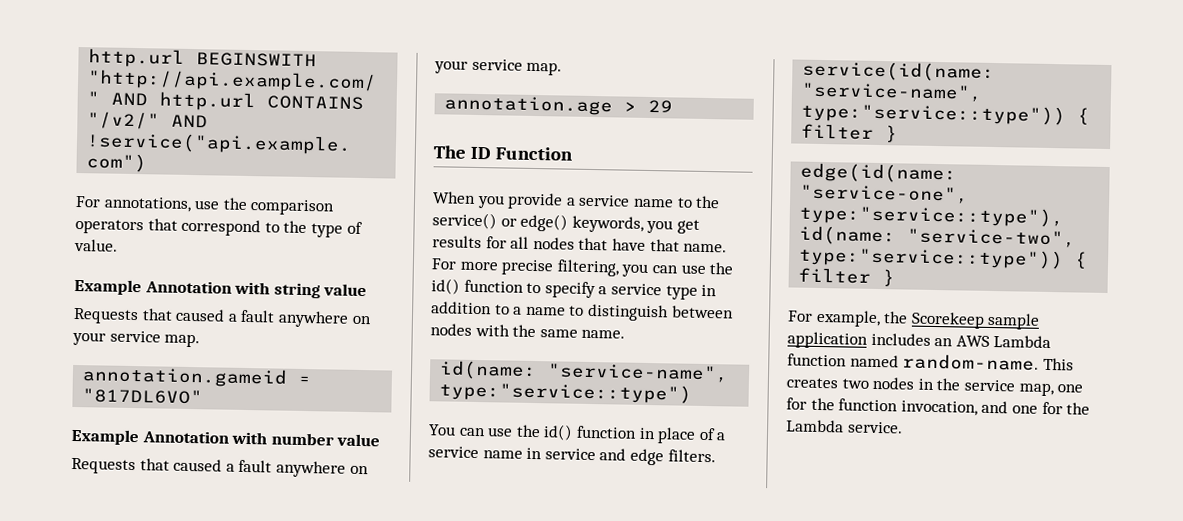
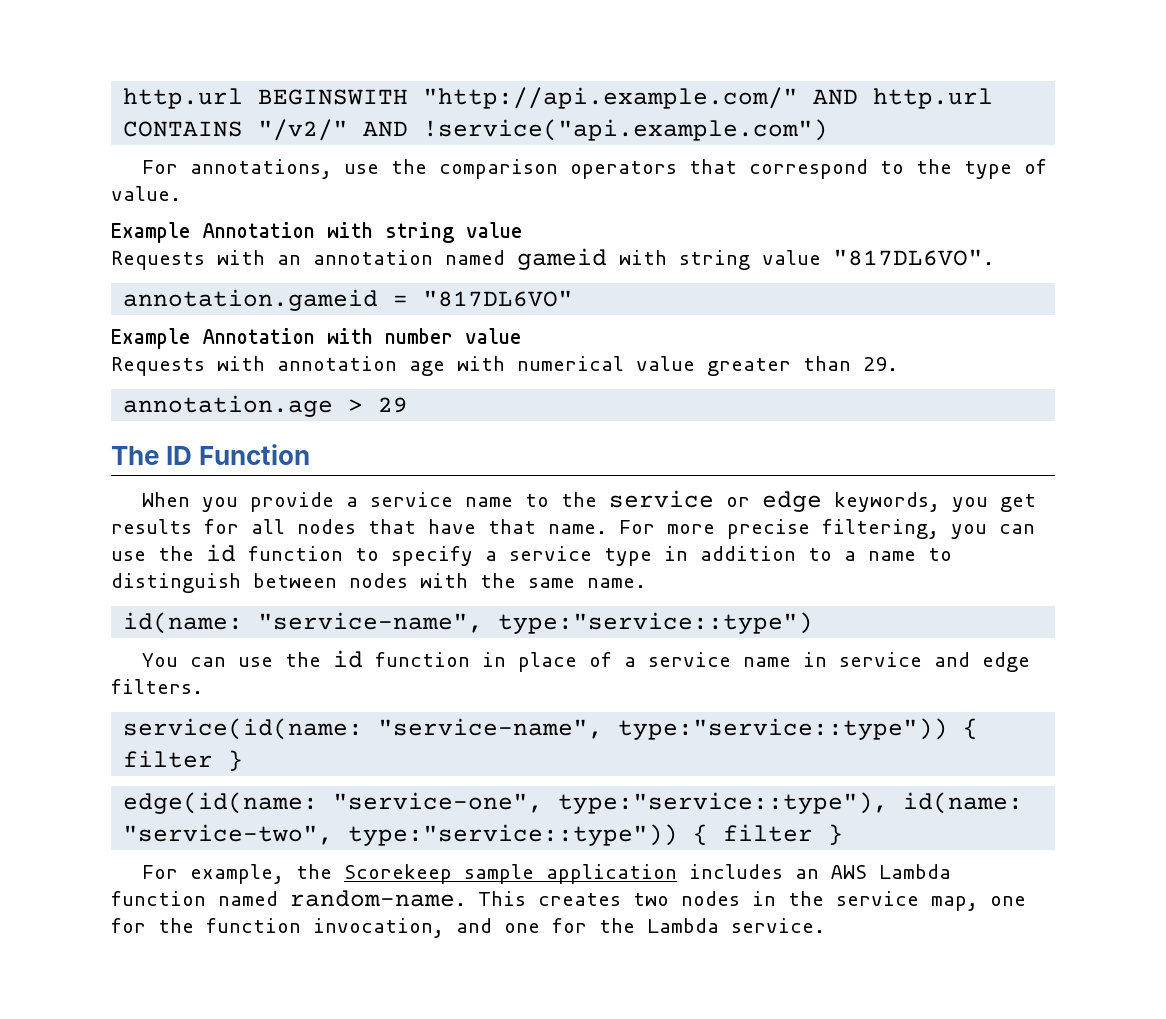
[141,308,371,328] [72,330,201,348] that caused a fault anywhere on your service map. -> [217,248,994,270] with an annotation named gameid with string value "817DL6VO".
[139,458,369,478] [434,58,563,76] that caused a fault anywhere on your service map. -> [217,356,898,376] with annotation age with numerical value greater than 29.
[432,212,569,232] service() or edge() -> [608,490,822,512] service or edge
[431,278,460,295] id() -> [206,544,236,562] id
[543,424,574,441] id() -> [332,650,363,668] id

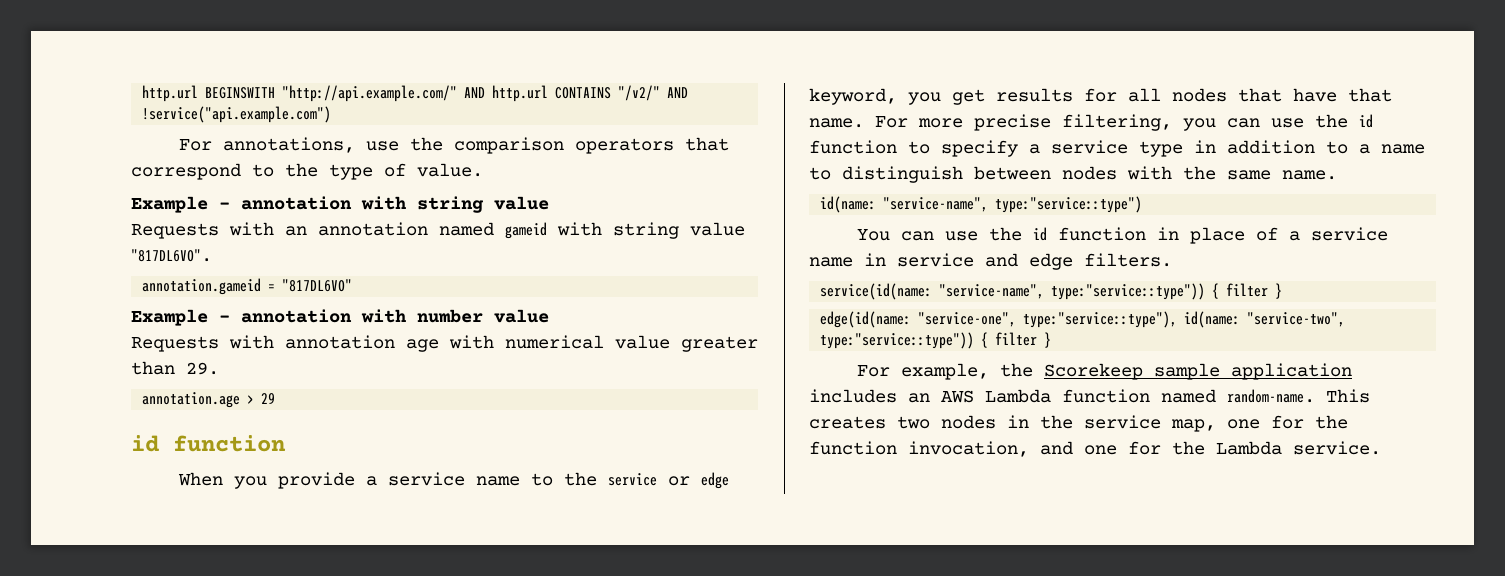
[203,222,315,238] Annotation -> [219,196,352,210] – annotation
[203,328,315,344] Annotation -> [219,309,352,323] – annotation
[111,444,311,465] The ID Function -> [131,435,286,452] id function
[833,492,940,512] keywords, -> [809,88,897,105] keyword,

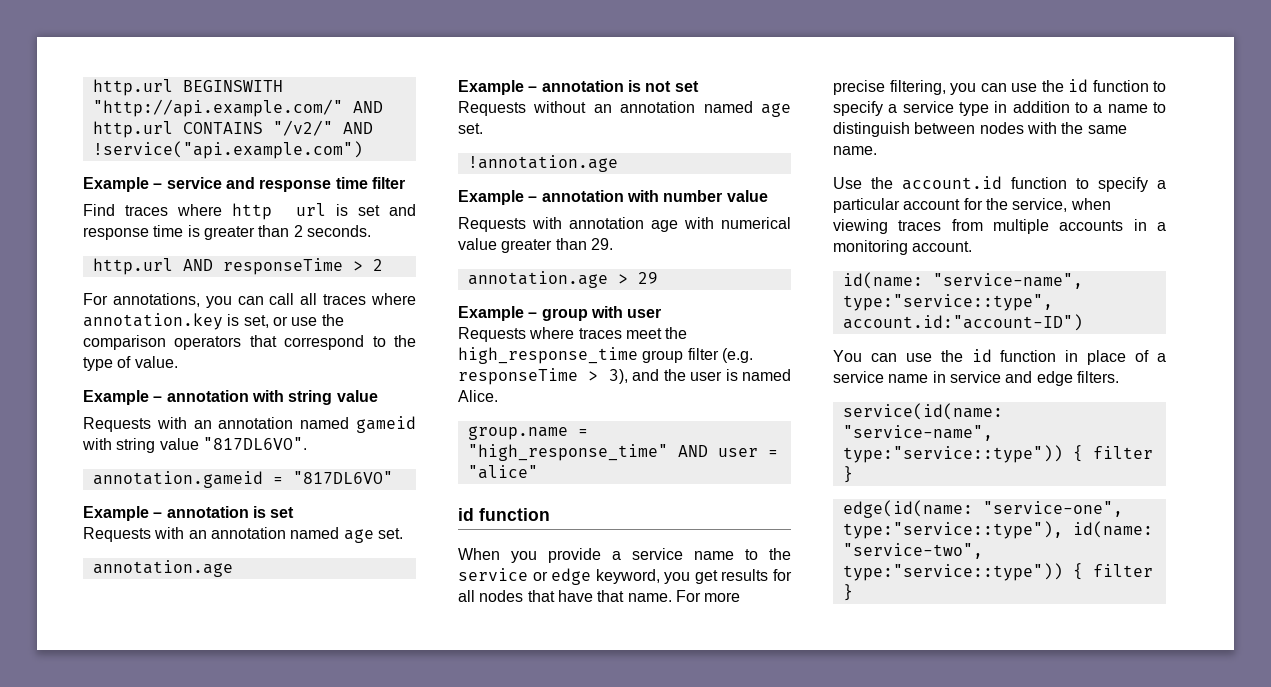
[178,137,355,153] For annotations, -> [83,177,405,192] [83,203,416,220] [83,225,371,240] [92,258,383,275] [83,293,416,308] [83,313,288,330] Example – service and response time filter // Find traces where http url is set and response time is greater than 2 seconds. // http.url AND responseTime > 2 // For annotations, you can call all traces where annotation.key is set, or
(353, 285) none -> [83,506,295,521] [83,527,403,543] [92,560,233,577] [458,80,699,95] [458,101,791,117] [458,123,483,134] [467,155,618,172] // Example – annotation is set // Requests with an annotation named age set. // annotation.age // Example – annotation is not set // Requests without an annotation named age set. // !annotation.age
(276, 398) none -> [458,306,662,321] [458,327,688,342] [458,347,753,364] [458,368,791,385] [458,390,498,402] [467,426,588,440] [467,444,778,461] [467,465,538,479] // Example – group with user // Requests where traces meet the high_response_time group filter (e.g. responseTime > 3), and the user is named Alice. // group.name = "high_response_time" AND user = "alice"
(1337, 175) none -> [833,176,1166,192] [833,198,1111,213] [833,219,1166,234] [833,240,973,255] // Use the account.id function to specify a particular account for the service, when viewing traces from multiple accounts in a monitoring account.
[995,196,1143,213] type:"service::type") -> [842,294,1053,311] [842,314,1083,331] type:"service::type", account.id:"account-ID")
[856,363,1352,380] [809,389,1370,403] [809,415,1348,432] [809,441,1381,457] // For example, the Scorekeep sample application includes an AWS Lambda function named random-name. This creates two nodes in the service map, one for the function invocation, and one for the Lambda service. -> (853, 592) none

